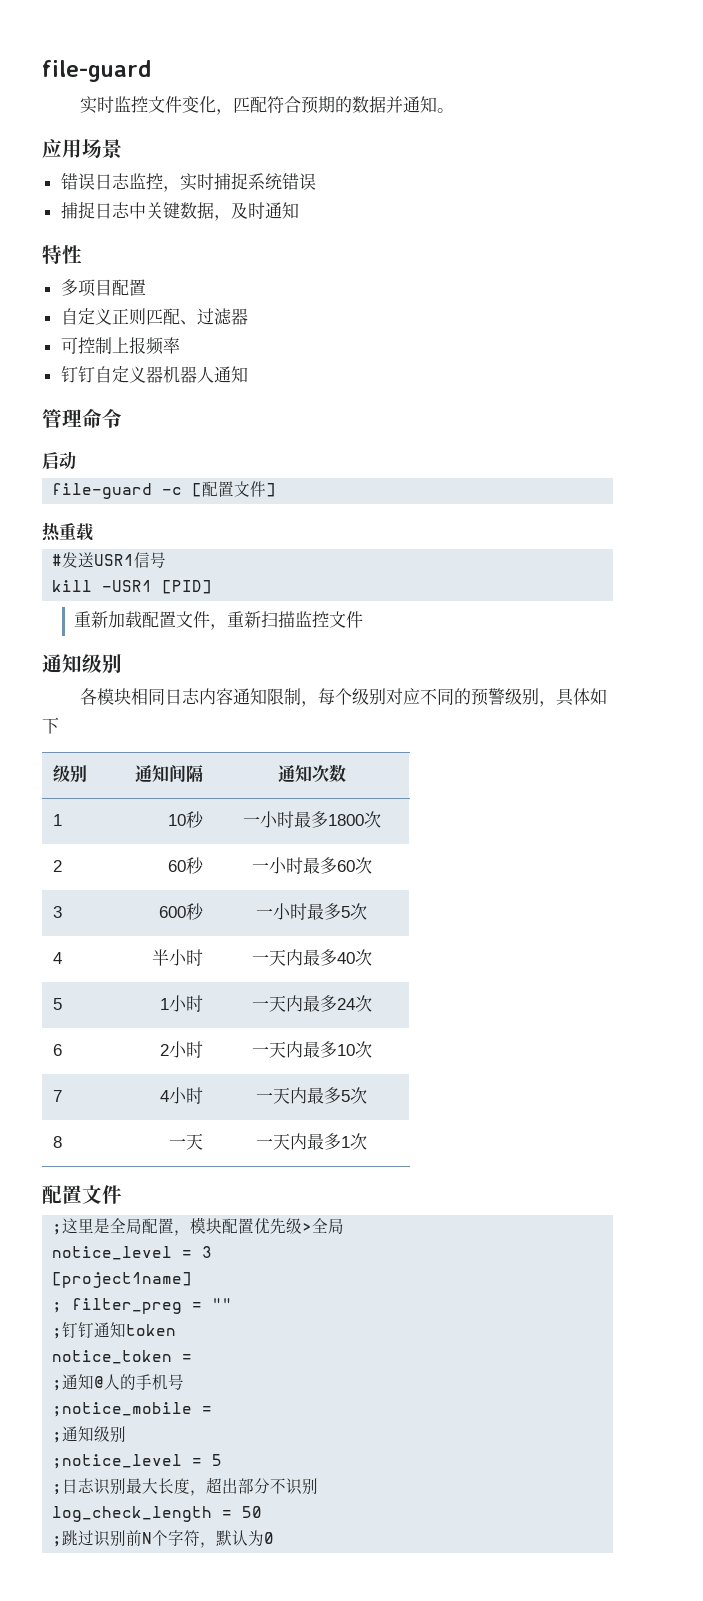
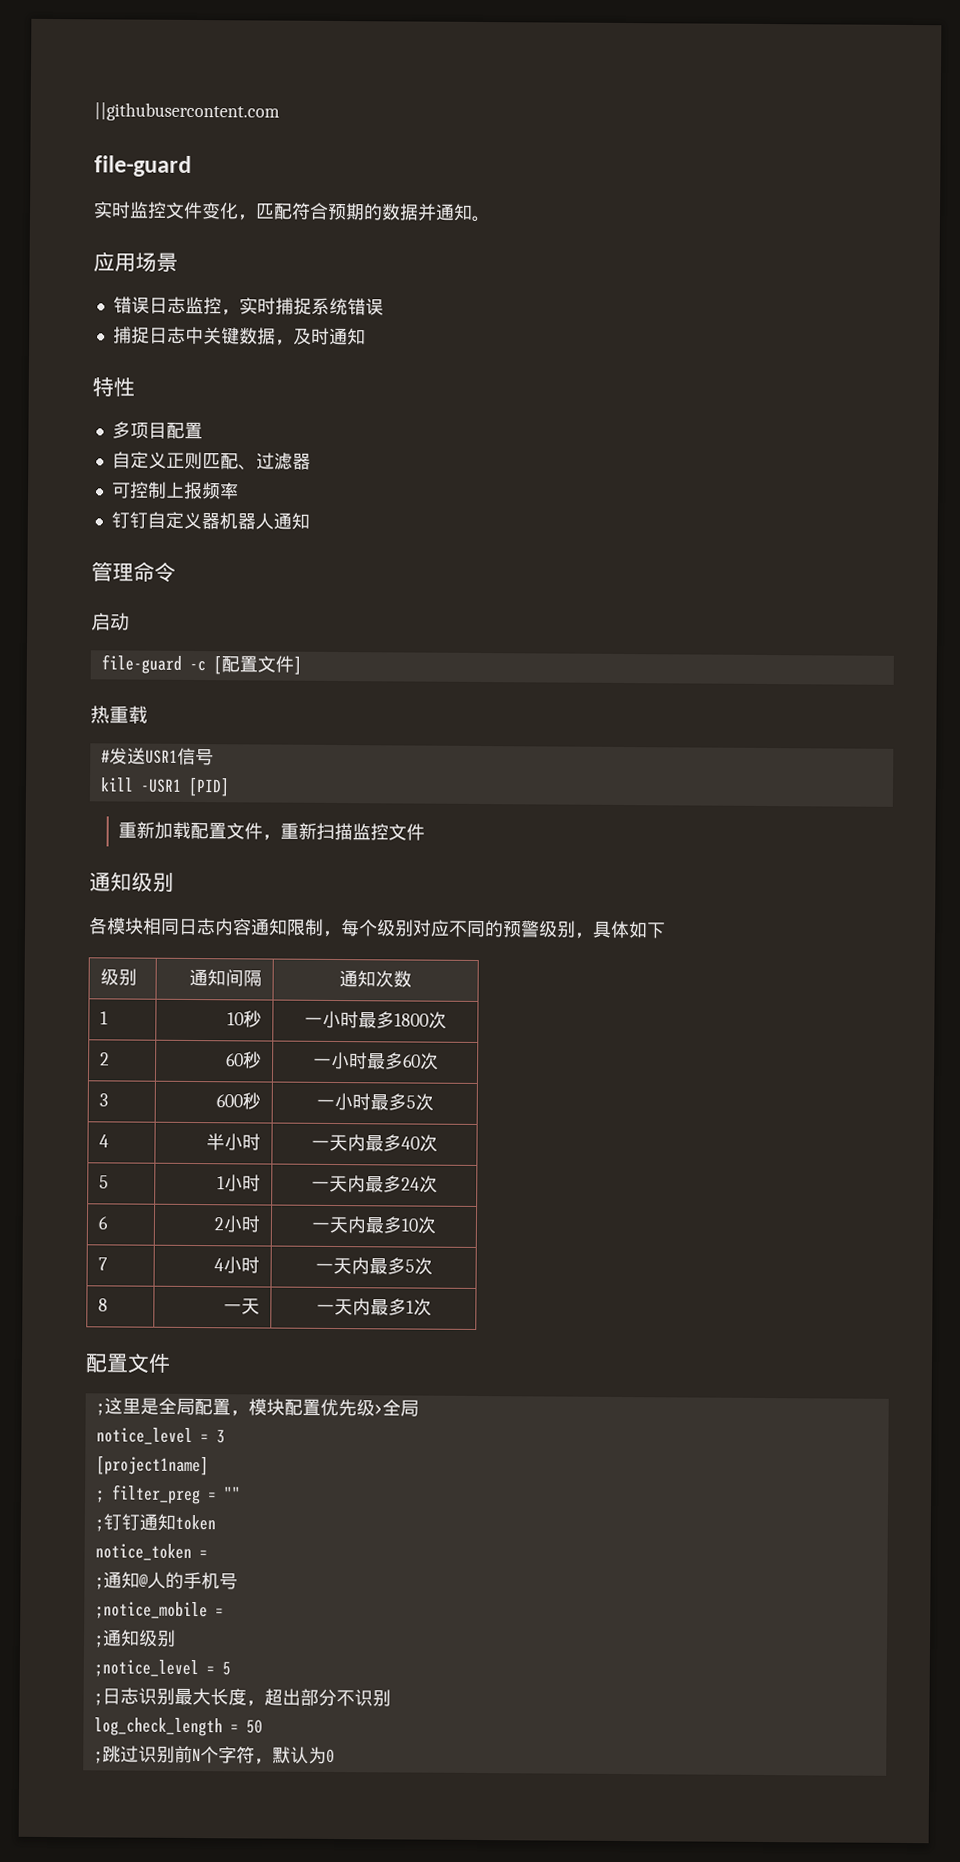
(42, 71) none -> [94,102,280,122] ||githubusercontent.com //

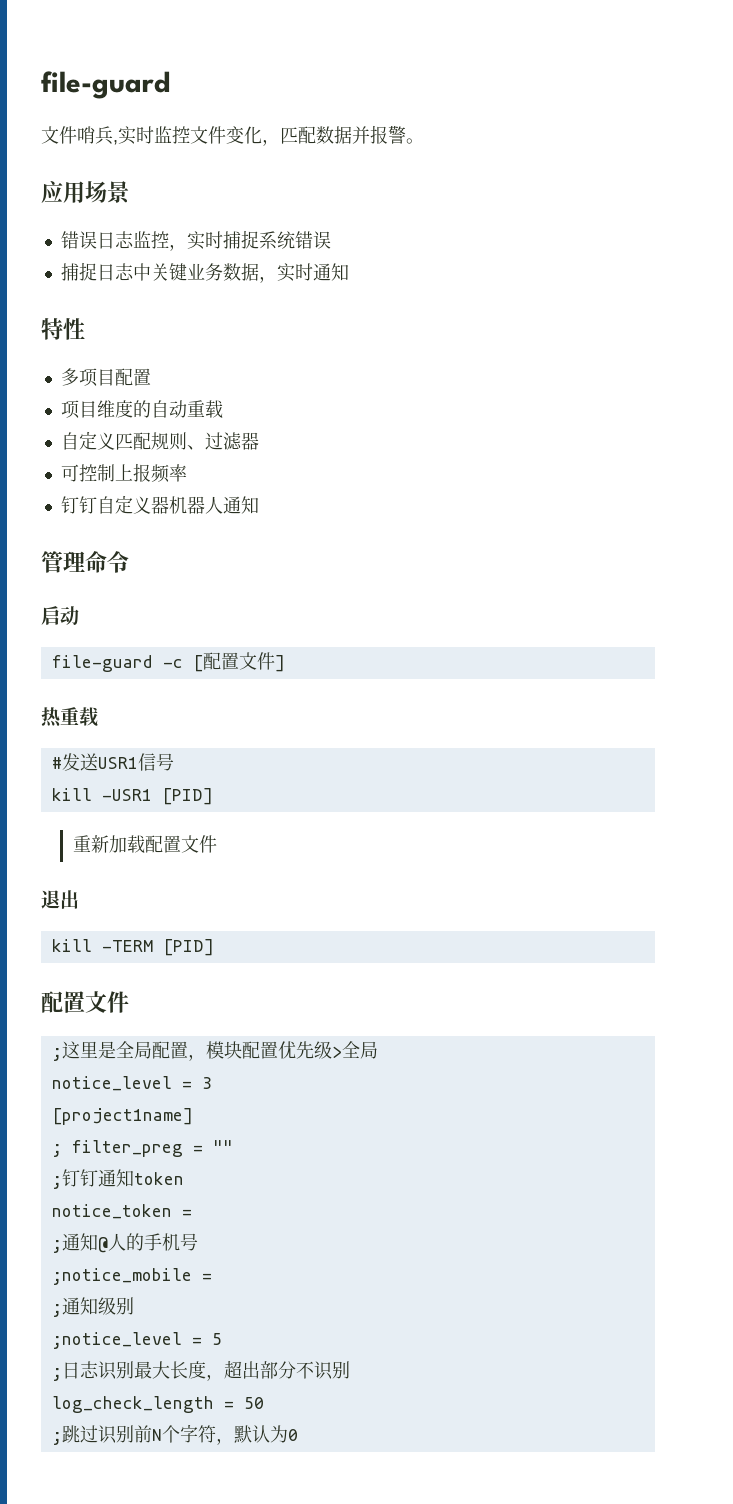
[94,102,280,122] ||githubusercontent.com // -> (41, 85) none
(192, 166) none -> [41,126,118,145] 文件哨兵,
[291,202,473,221] 符合预期的数据并通知 -> [316,125,406,144] 数据并报警
[238,327,312,346] 数据，及 -> [186,263,295,283] 业务数据，实
[111,451,239,470] // 自定义正则匹配 -> [60,400,223,419] [60,431,187,450] // 项目维度的自动重载 // 自定义匹配规则
[262,822,426,841] [89,872,174,892] [88,917,666,939] [100,968,138,986] [188,968,262,987] [339,970,412,988] [100,1011,109,1025] [226,1010,262,1028] [304,1010,447,1029] [100,1052,111,1066] [225,1051,262,1069] [312,1051,439,1070] [99,1093,109,1107] [215,1092,261,1110] [315,1092,434,1111] [99,1134,110,1148] [205,1133,261,1151] [311,1134,438,1152] [99,1175,110,1189] [216,1174,261,1192] [311,1175,438,1193] [98,1216,109,1230] [213,1215,261,1233] [311,1216,437,1234] [98,1257,109,1271] [213,1256,260,1274] [314,1257,433,1275] [98,1298,109,1312] [222,1298,260,1315] [315,1298,432,1316] ，重新扫描监控文件 // 通知级别 // 各模块相同日志内容通知限制，每个级别对应不同的预警级别，具体如下 // 级别 | 通知间隔 | 通知次数 // 1 | 10秒 | 一小时最多1800次 // 2 | 60秒 | 一小时最多60次 // 3 | 600秒 | 一小时最多5次 // 4 | 半小时 | 一天内最多40次 // 5 | 1小时 | 一天内最多24次 // 6 | 2小时 | 一天内最多10次 // 7 | 4小时 | 一天内最多5次 // 8 | 一天 | 一天内最多1次 -> [41,890,79,909] [51,939,214,956] // 退出 // kill -TERM [PID]

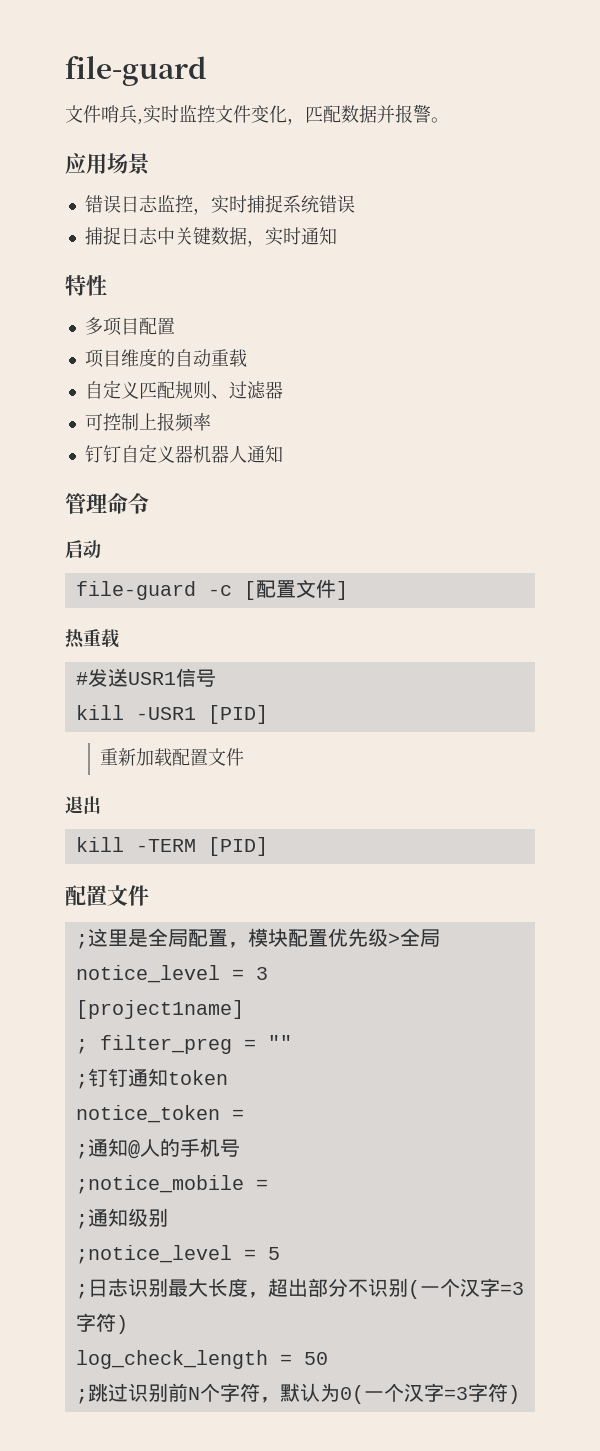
[186,263,223,281] 业务 -> (211, 236) none
(350, 1370) none -> [407,1278,524,1299] [75,1313,128,1334] (一个汉字=3字符)
[287,1429,298,1441] 0 -> [339,1383,520,1404] 0(一个汉字=3字符)

